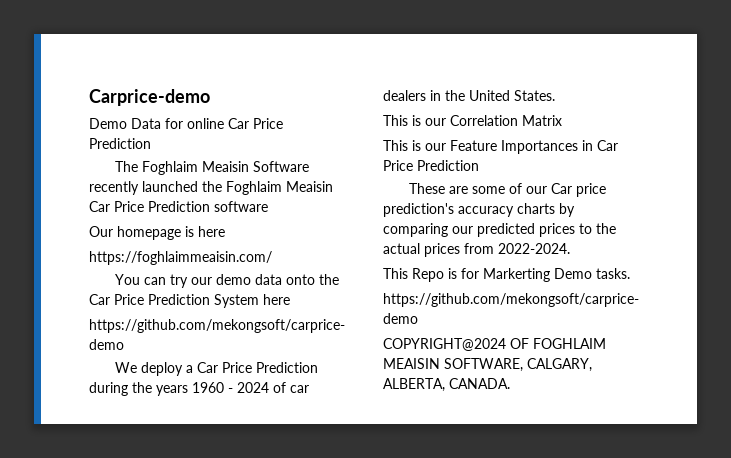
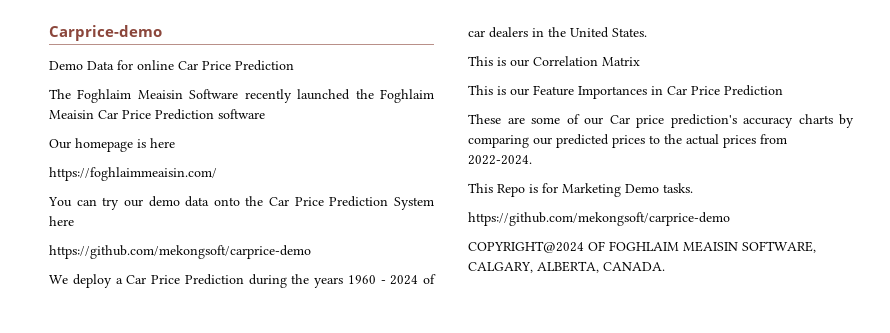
[483,268,550,282] Markerting -> [562,183,621,197] Marketing

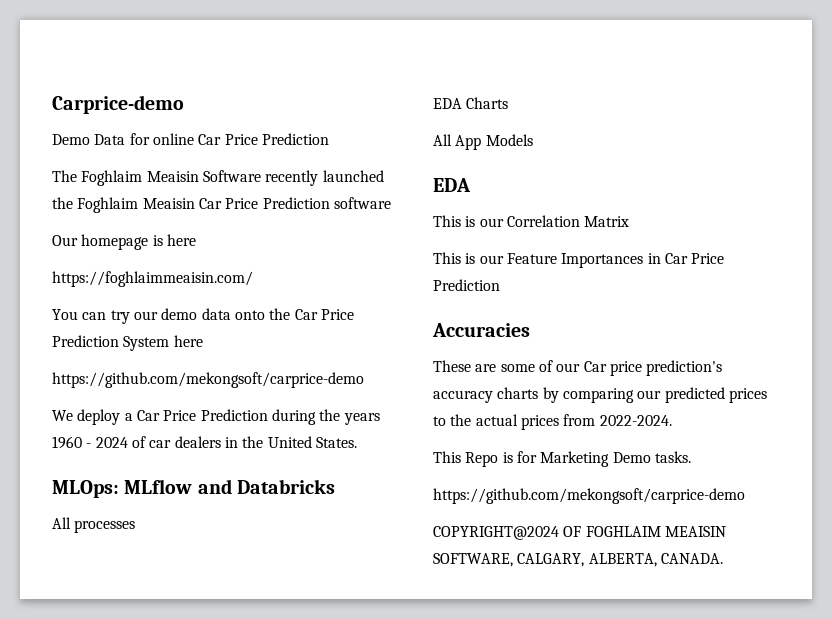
(647, 32) none -> [52,479,336,498] [52,517,136,533] [433,97,509,109] [433,134,533,150] [433,178,471,192] // MLOps: MLflow and Databricks // All processes // EDA Charts // All App Models // EDA
(783, 90) none -> [432,323,530,337] // Accuracies

